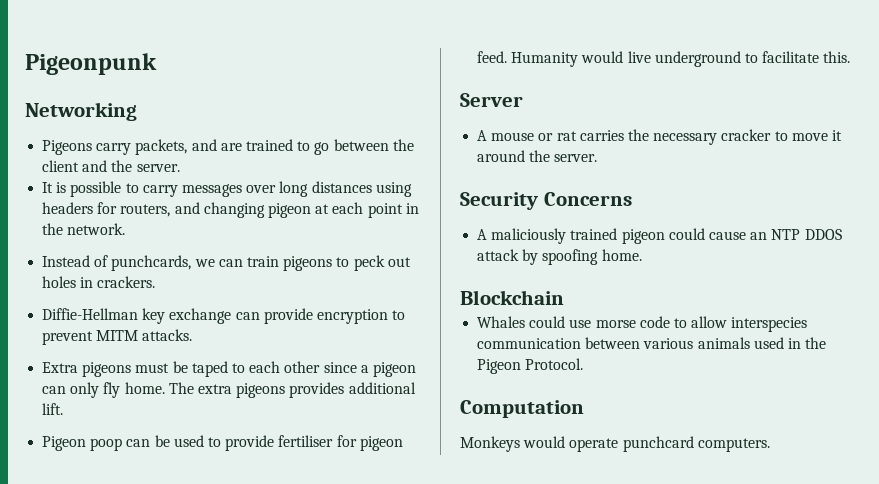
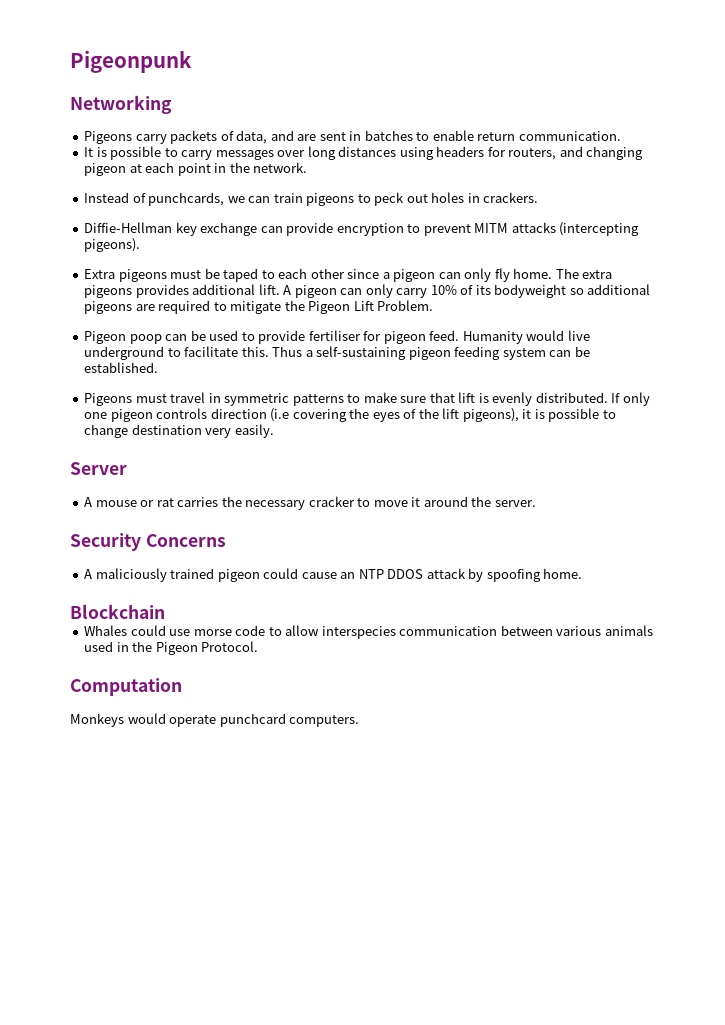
[135,139,414,155] [42,160,180,172] packets, and are trained to go between the client and the server. -> [170,130,621,144] packets of data, and are sent in batches to enable return communication.
[142,329,193,341] attacks. -> [511,222,640,236] [84,238,141,252] attacks (intercepting pigeons).
(64, 409) none -> [283,284,651,298] [84,300,434,314] A pigeon can only carry 10% of its bodyweight so additional pigeons are required to mitigate the Pigeon Lift Problem.
(851, 57) none -> [272,346,590,360] [84,362,159,373] [84,392,650,406] [84,408,616,422] [84,424,274,438] Thus a self-sustaining pigeon feeding system can be established. // Pigeons must travel in symmetric patterns to make sure that lift is evenly distributed. If only one pigeon controls direction (i.e covering the eyes of the lift pigeons), it is possible to change destination very easily.

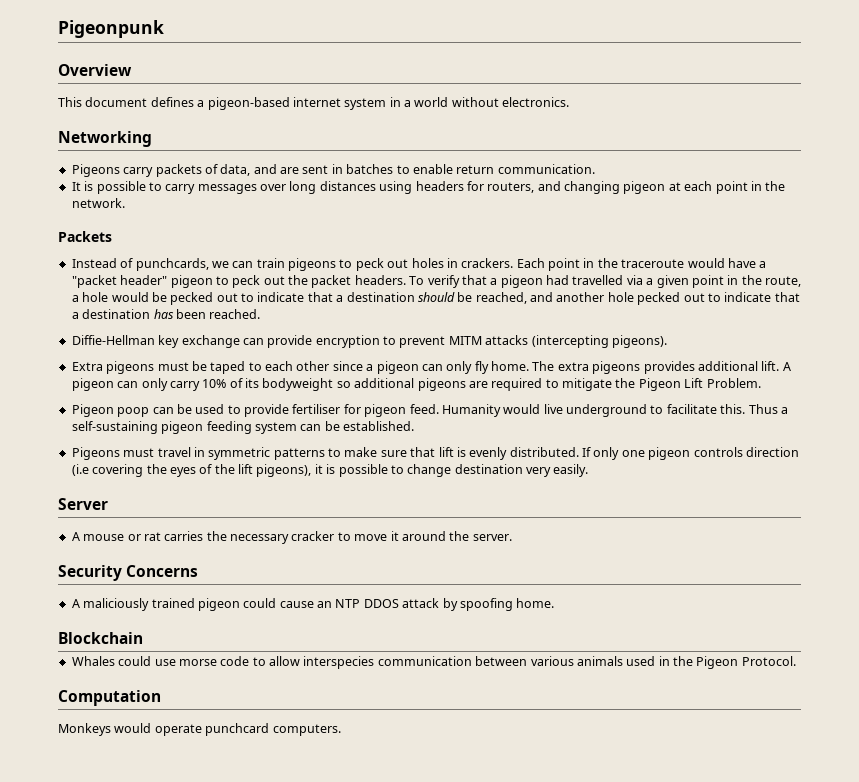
(192, 61) none -> [58,64,132,76] [58,97,570,110] // Overview // This document defines a pigeon-based internet system in a world without electronics.
(308, 167) none -> [58,231,112,242] // Packets
(539, 197) none -> [516,258,767,271] [71,275,801,288] [71,292,800,305] [71,309,261,319] Each point in the traceroute would have a "packet header" pigeon to peck out the packet headers. To verify that a pigeon had travelled via a given point in the route, a hole would be pecked out to indicate that a destination should be reached, and another hole pecked out to indicate that a destination has been reached.

